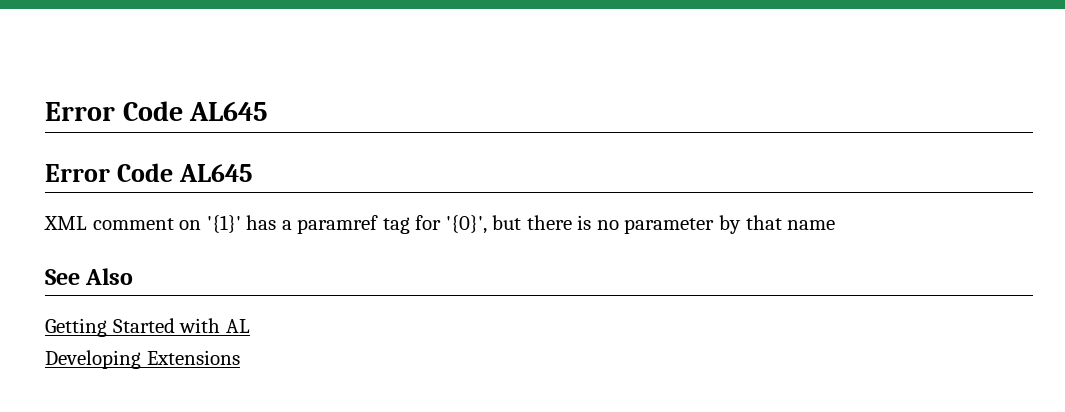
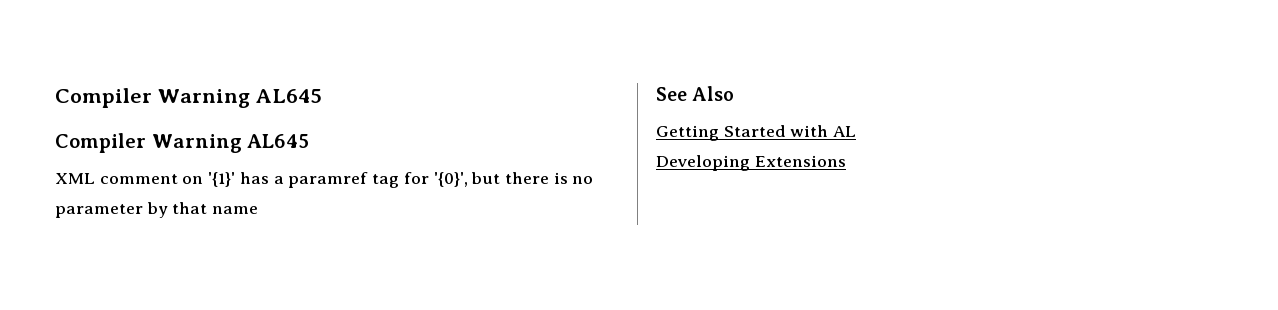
[45,101,269,121] [45,163,174,182] Error Code AL645 // Error Code -> [55,88,322,108] [55,133,242,153] Compiler Warning AL645 // Compiler Warning

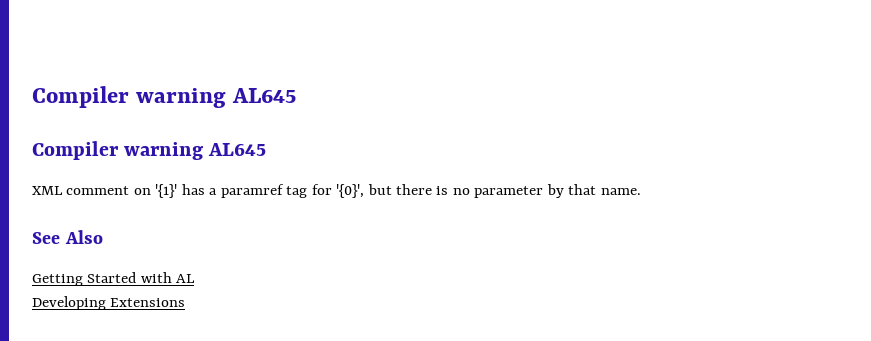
[55,88,250,108] Compiler Warning -> [32,86,227,108] Compiler warning
[151,134,242,153] Warning -> [124,142,204,160] warning
[212,206,259,214] name -> [600,188,641,195] name.

